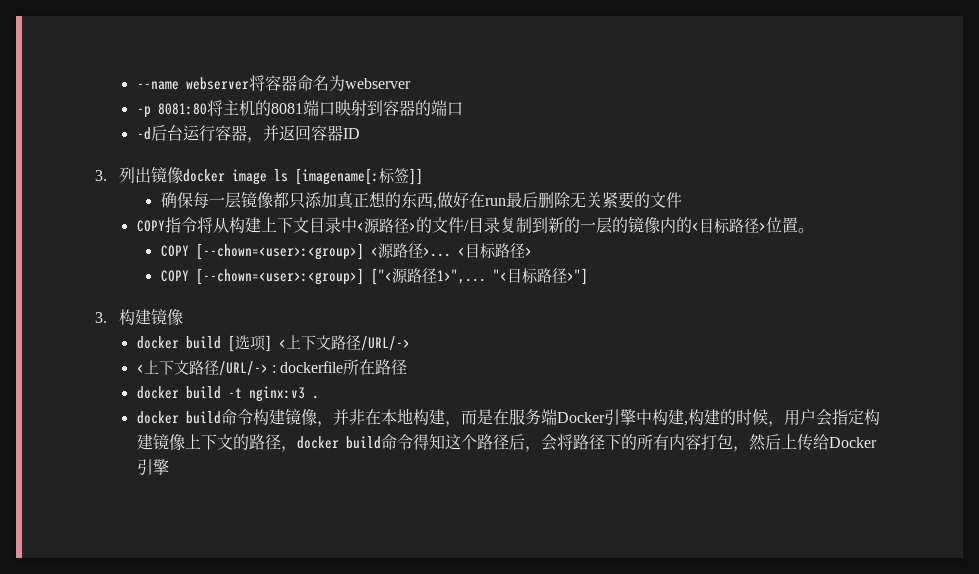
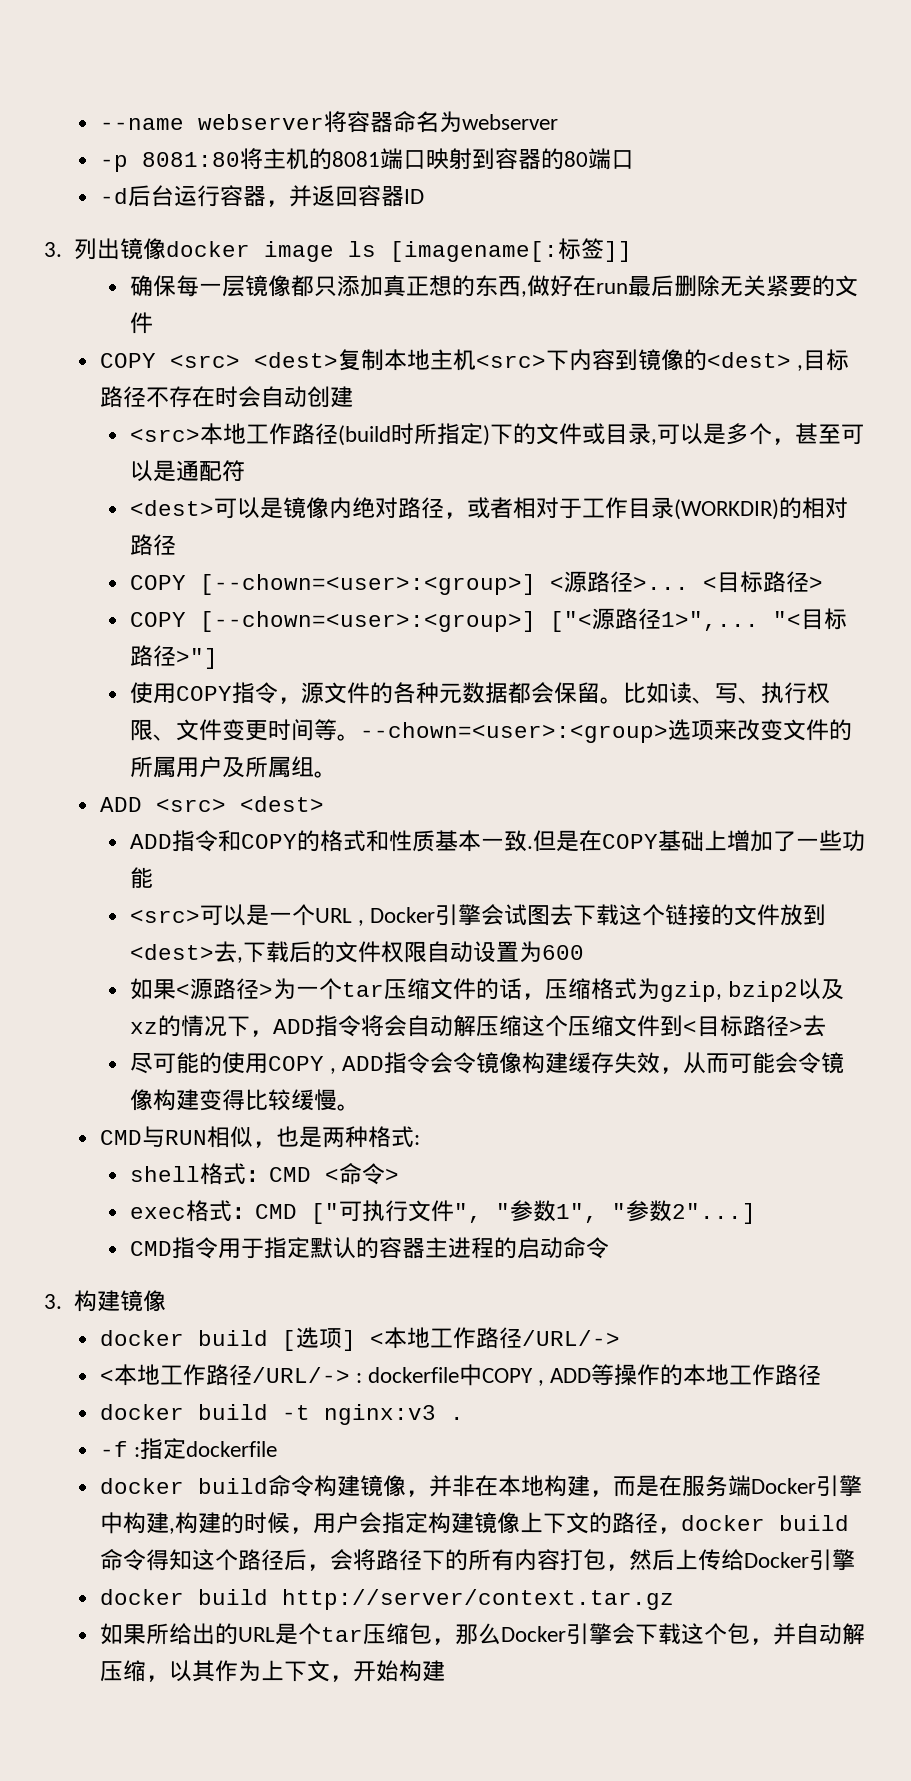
(431, 108) none -> [563,151,588,167] 80
[164,216,814,234] 指令将从构建上下文目录中<源路径>的文件/目录复制到新的一层的镜像内的<目标路径>位置。 -> [169,349,849,371] [99,386,353,408] [129,423,864,446] [129,460,245,482] [129,497,848,520] [129,534,176,556] <src> <dest>复制本地主机<src>下内容到镜像的<dest> ,目标路径不存在时会自动创建 // <src>本地工作路径(build时所指定)下的文件或目录,可以是多个，甚至可以是通配符 // <dest>可以是镜像内绝对路径，或者相对于工作目录(WORKDIR)的相对路径
(588, 276) none -> [129,682,830,704] [129,719,852,743] [129,756,337,778] [99,796,324,812] [129,830,865,852] [129,867,153,889] [129,904,827,926] [129,941,584,963] [129,978,845,1002] [129,1015,826,1037] [129,1052,845,1074] [129,1089,360,1111] [99,1126,420,1148] [129,1163,399,1185] [129,1200,756,1224] [129,1237,609,1259] // 使用COPY指令，源文件的各种元数据都会保留。比如读、写、执行权限、文件变更时间等。--chown=<user>:<group>选项来改变文件的所属用户及所属组。 // ADD <src> <dest> // ADD指令和COPY的格式和性质基本一致.但是在COPY基础上增加了一些功能 // <src>可以是一个URL , Docker引擎会试图去下载这个链接的文件放到<dest>去,下载后的文件权限自动设置为600 // 如果<源路径>为一个tar压缩文件的话，压缩格式为gzip, bzip2以及xz的情况下，ADD指令将会自动解压缩这个压缩文件到<目标路径>去 // 尽可能的使用COPY , ADD指令会令镜像构建缓存失效，从而可能会令镜像构建变得比较缓慢。 // CMD与RUN相似，也是两种格式: // shell格式：CMD <命令> // exec格式：CMD ["可执行文件", "参数1", "参数2"...] // CMD指令用于指定默认的容器主进程的启动命令
[285,335,331,350] 上下文 -> [383,1327,476,1349] 本地工作
[143,360,189,375] 上下文 -> [113,1364,206,1386] 本地工作
[343,359,376,375] 所在 -> [459,1364,776,1386] 中COPY , ADD等操作的本地工作
(319, 397) none -> [99,1438,277,1460] // -f :指定dockerfile
(169, 467) none -> [99,1589,674,1610] [99,1623,865,1645] [99,1660,445,1682] // docker build http://server/context.tar.gz // 如果所给出的URL是个tar压缩包，那么Docker引擎会下载这个包，并自动解压缩，以其作为上下文，开始构建

